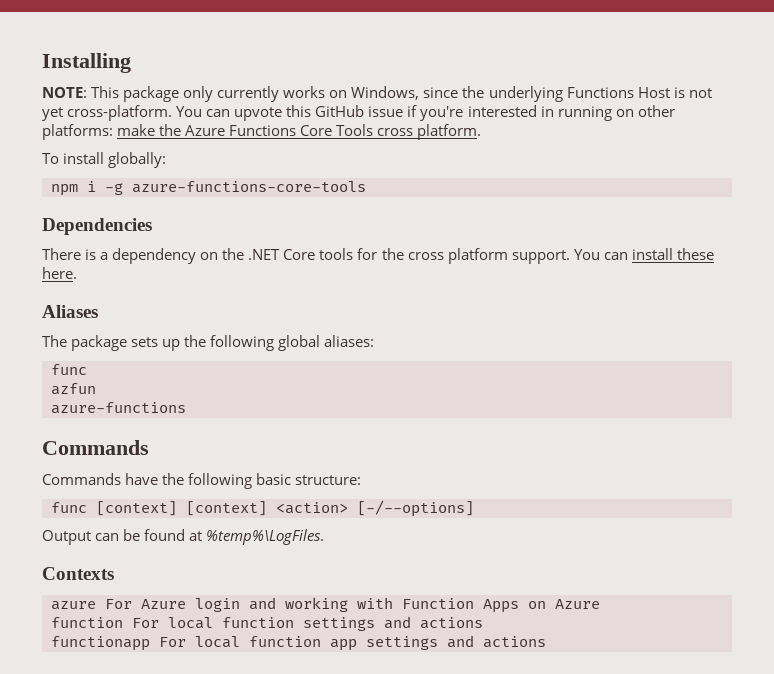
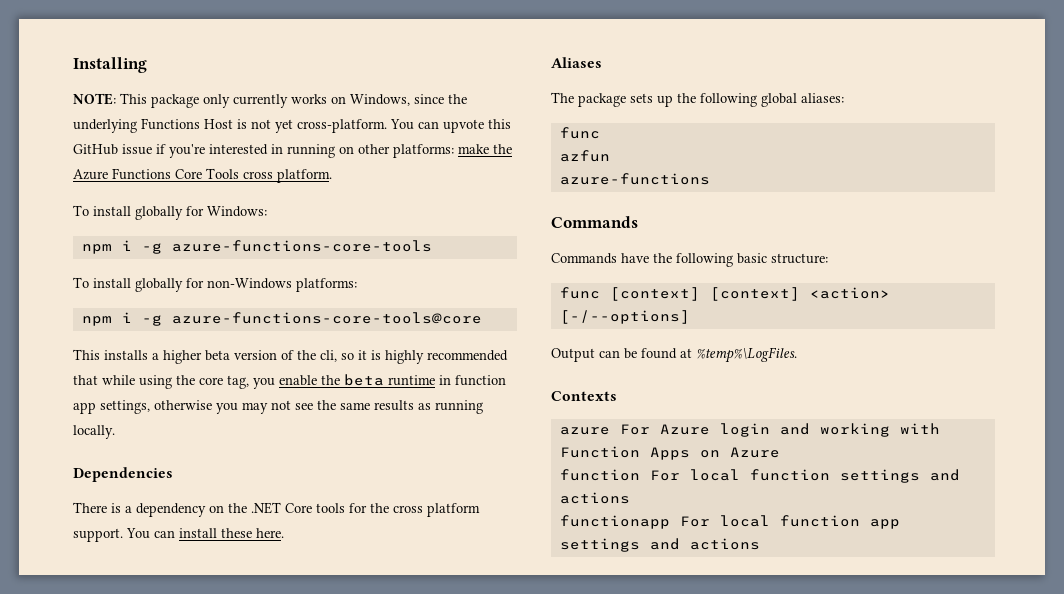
[108,152,167,168] globally: -> [135,206,267,220] globally for Windows:
(366, 187) none -> [73,277,357,292] [81,312,482,326] [73,349,508,364] [73,374,506,389] [73,400,483,414] [73,425,115,439] // To install globally for non-Windows platforms: // npm i -g azure-functions-core-tools@core // This installs a higher beta version of the cli, so it is highly recommended that while using the core tag, you enable the beta runtime in function app settings, otherwise you may not see the same results as running locally.

